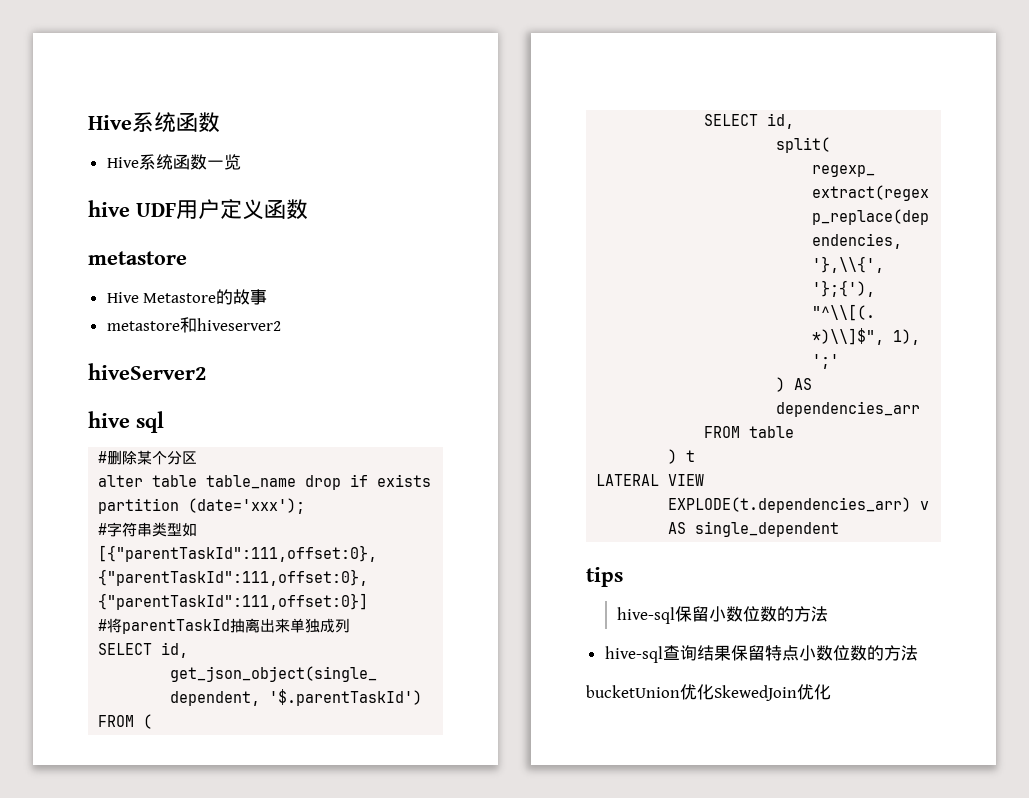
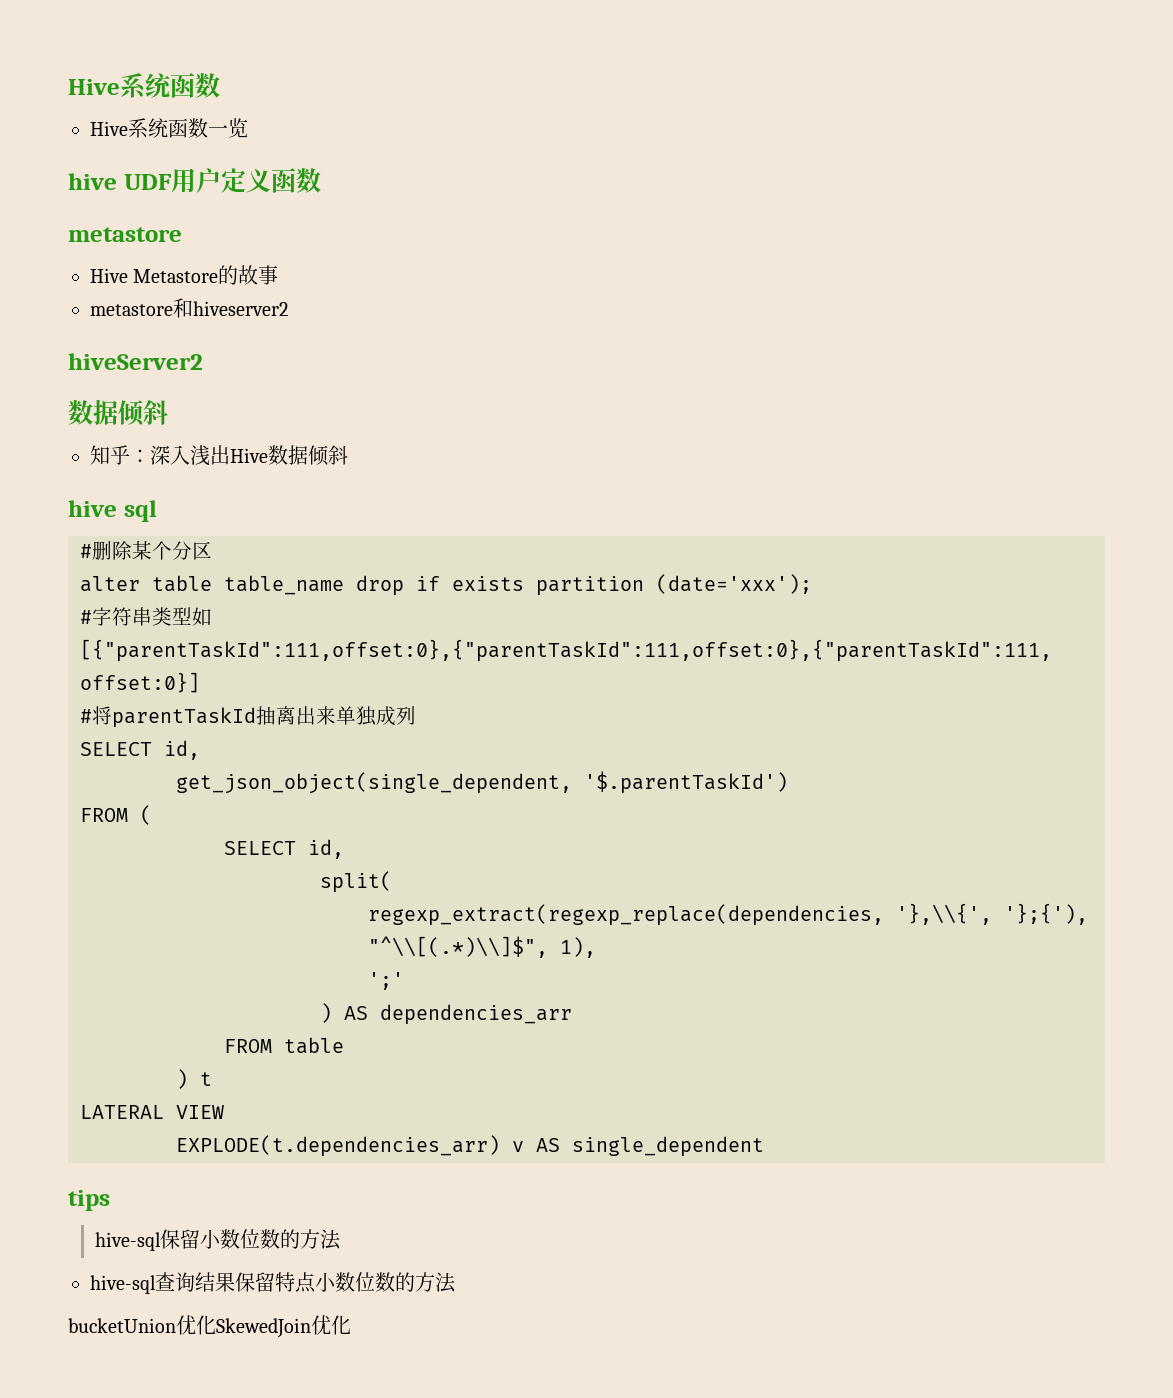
(206, 371) none -> [68,400,168,426] [90,445,348,466] // 数据倾斜 // 知乎：深入浅出Hive数据倾斜

